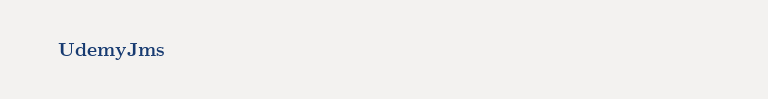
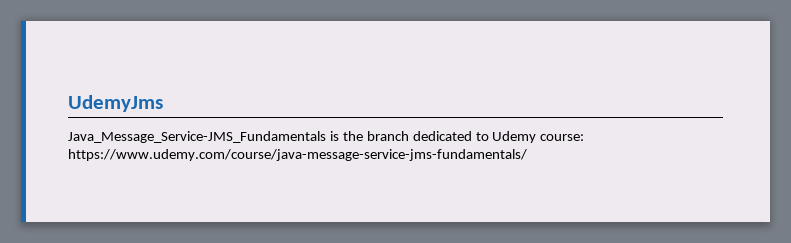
(165, 51) none -> [68,131,585,143] [68,149,527,161] // Java_Message_Service-JMS_Fundamentals is the branch dedicated to Udemy course: https://www.udemy.com/course/java-message-service-jms-fundamentals/

